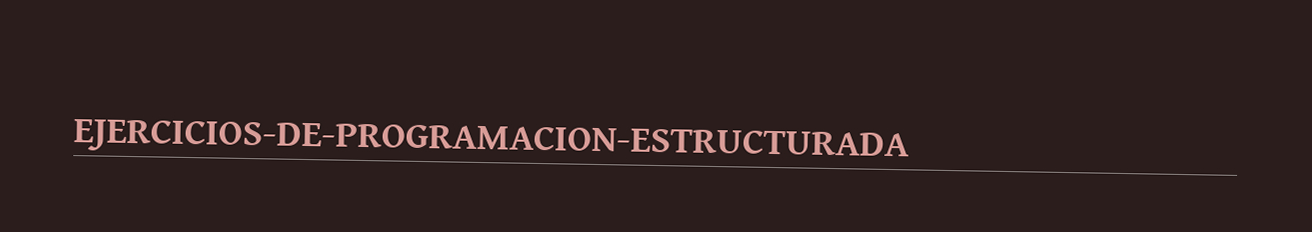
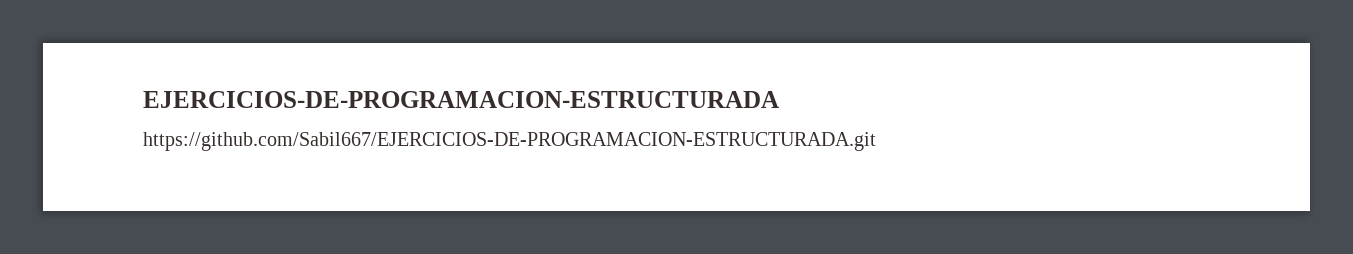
(909, 141) none -> [143,132,876,151] // https://github.com/Sabil667/EJERCICIOS-DE-PROGRAMACION-ESTRUCTURADA.git

